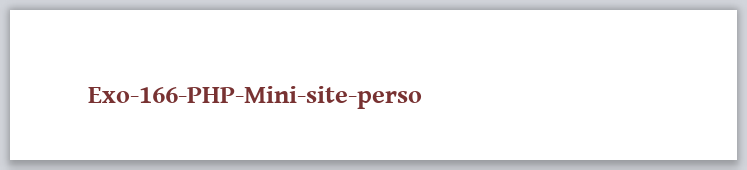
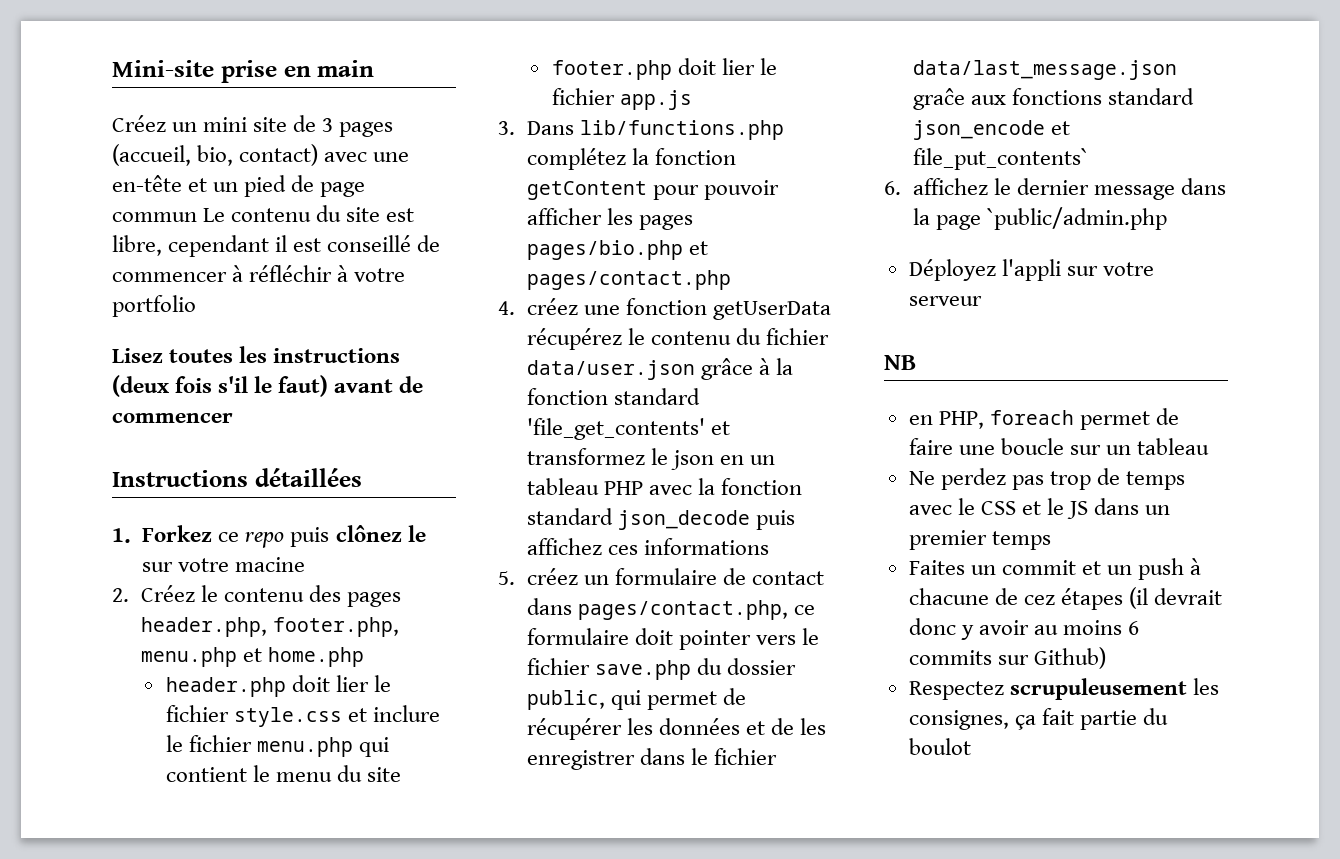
[88,86,422,109] Exo-166-PHP-Mini-site-perso -> [112,60,375,83] [112,115,394,137] [112,144,410,166] [112,175,366,197] [112,205,415,222] [112,235,441,257] [112,265,406,282] [112,295,196,317] [112,346,401,363] [112,375,424,397] [112,413,233,423] [112,468,362,487] [112,525,426,548] [142,557,306,572] [112,585,402,607] [140,617,399,637] [140,647,364,667] [165,675,391,697] [165,705,440,727] [165,735,389,757] [165,765,401,782] [551,58,777,80] [551,88,692,110] [498,120,784,140] [526,148,736,170] [526,180,779,200] [526,208,693,230] [526,240,708,260] [526,270,731,290] [498,298,832,320] [526,328,830,350] [526,358,794,380] [526,388,700,405] [526,418,730,440] [526,448,776,470] [526,478,803,495] [526,508,795,530] [526,538,769,555] [498,568,825,585] [526,598,815,620] [526,628,820,650] [526,658,797,680] [526,688,747,710] [526,718,827,740] [526,748,778,770] [912,60,1177,80] [912,88,1195,110] [912,120,1070,140] [912,148,1088,170] [884,178,1227,200] [912,207,1167,230] [908,259,1154,281] [908,296,982,306] [884,355,916,370] [908,408,1180,430] [908,438,1210,455] [908,468,1186,490] [908,498,1171,519] [908,530,1051,550] [908,558,1202,580] [908,587,1223,610] [908,618,1140,640] [908,647,1106,669] [908,678,1219,700] [908,708,1169,730] [908,738,971,755] Mini-site prise en main // Créez un mini site de 3 pages (accueil, bio, contact) avec une en-tête et un pied de page commun Le contenu du site est libre, cependant il est conseillé de commencer à réfléchir à votre portfolio // Lisez toutes les instructions (deux fois s'il le faut) avant de commencer // Instructions détaillées // 1. Forkez ce repo puis clônez le sur votre macine // 2. Créez le contenu des pages header.php, footer.php, menu.php et home.php // header.php doit lier le fichier style.css et inclure le fichier menu.php qui contient le menu du site // footer.php doit lier le fichier app.js // 3. Dans lib/functions.php complétez la fonction getContent pour pouvoir afficher les pages pages/bio.php et pages/contact.php // 4. créez une fonction getUserData récupérez le contenu du fichier data/user.json grâce à la fonction standard 'file_get_contents' et transformez le json en un tableau PHP avec la fonction standard json_decode puis affichez ces informations // 5. créez un formulaire de contact dans pages/contact.php, ce formulaire doit pointer vers le fichier save.php du dossier public, qui permet de récupérer les données et de les enregistrer dans le fichier data/last_message.json graĉe aux fonctions standard json_encode et file_put_contents` // 6. affichez le dernier message dans la page `public/admin.php // Déployez l'appli sur votre serveur // NB // en PHP, foreach permet de faire une boucle sur un tableau // Ne perdez pas trop de temps avec le CSS et le JS dans un premier temps // Faites un commit et un push à chacune de cez étapes (il devrait donc y avoir au moins 6 commits sur Github) // Respectez scrupuleusement les consignes, ça fait partie du boulot

